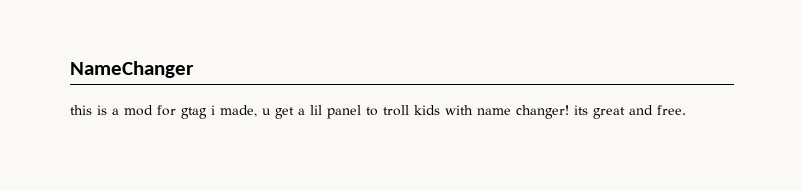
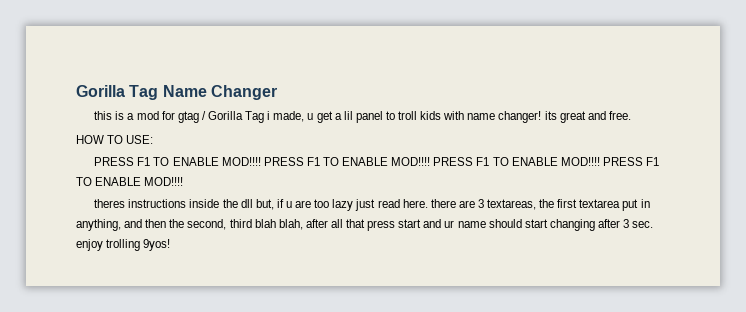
[70,61,194,78] NameChanger -> [76,85,277,100] Gorilla Tag Name Changer
(207, 113) none -> [201,111,265,123] / Gorilla Tag
(686, 110) none -> [76,135,154,144] [94,157,659,166] [76,177,184,186] [94,199,650,211] [76,219,654,231] [76,239,171,251] // HOW TO USE: // PRESS F1 TO ENABLE MOD!!!! PRESS F1 TO ENABLE MOD!!!! PRESS F1 TO ENABLE MOD!!!! PRESS F1 TO ENABLE MOD!!!! // theres instructions inside the dll but, if u are too lazy just read here. there are 3 textareas, the first textarea put in anything, and then the second, third blah blah, after all that press start and ur name should start changing after 3 sec. enjoy trolling 9yos!

